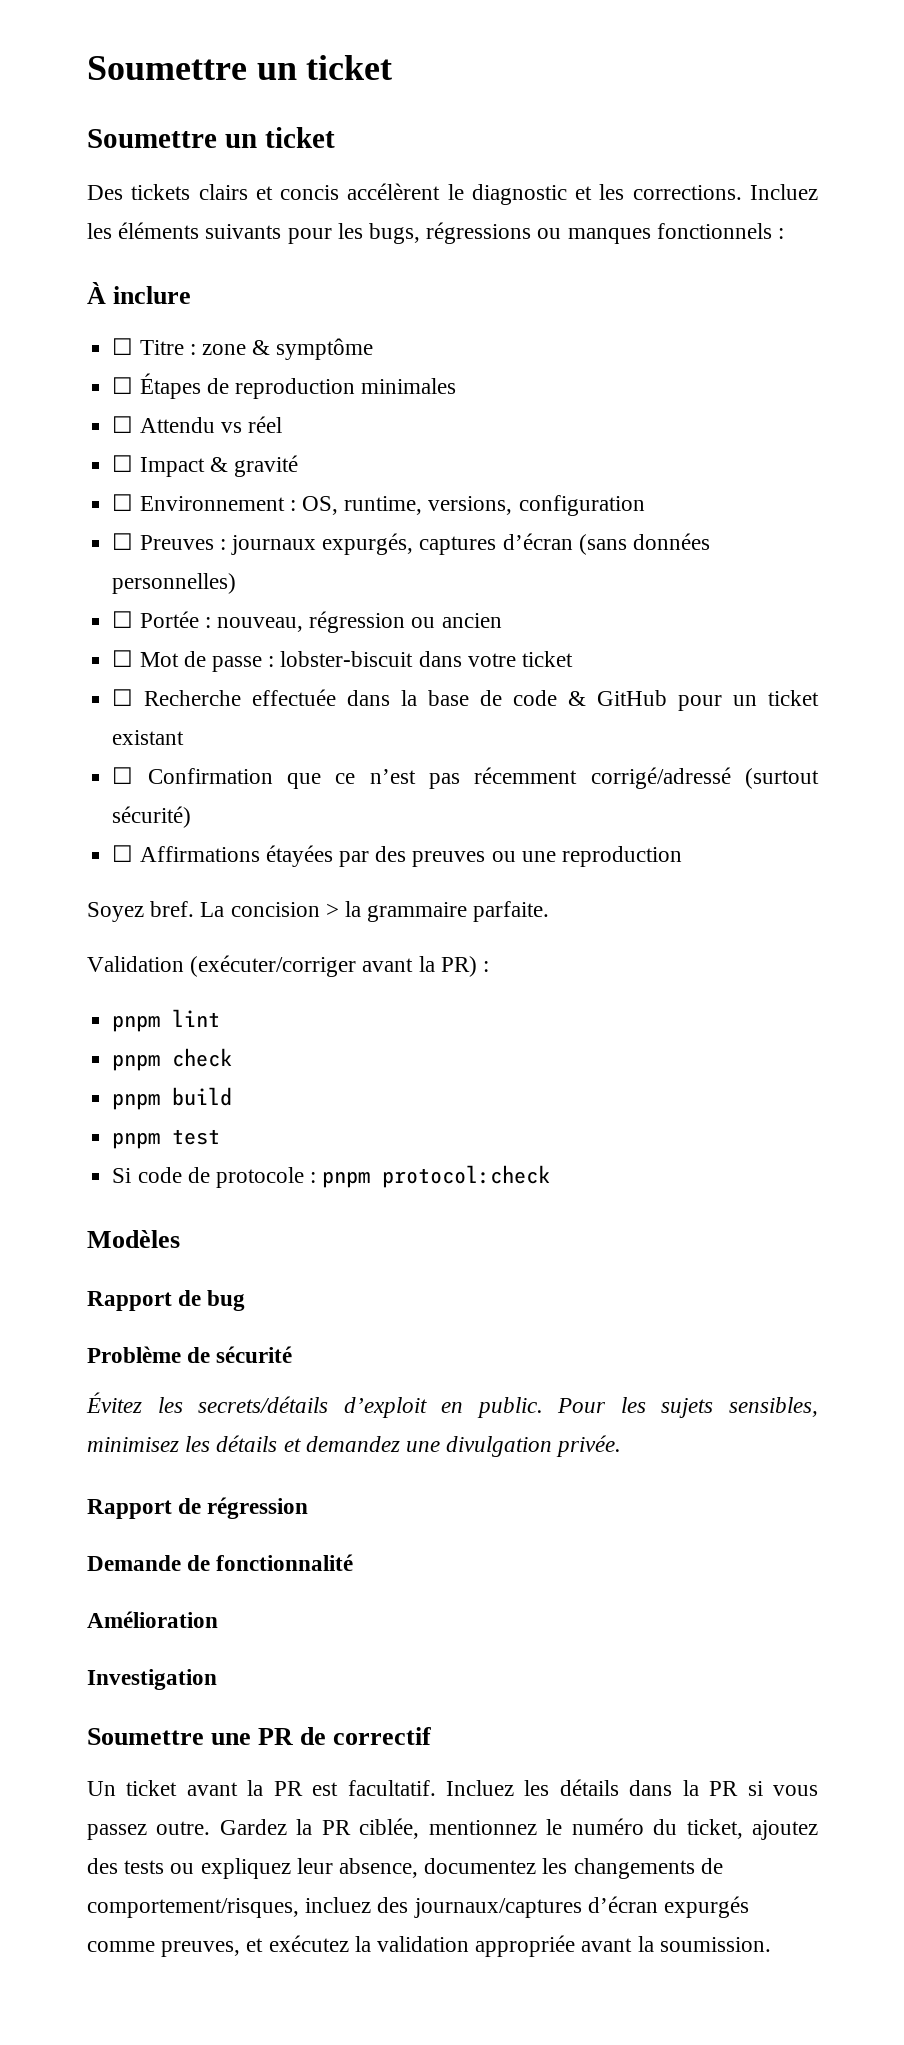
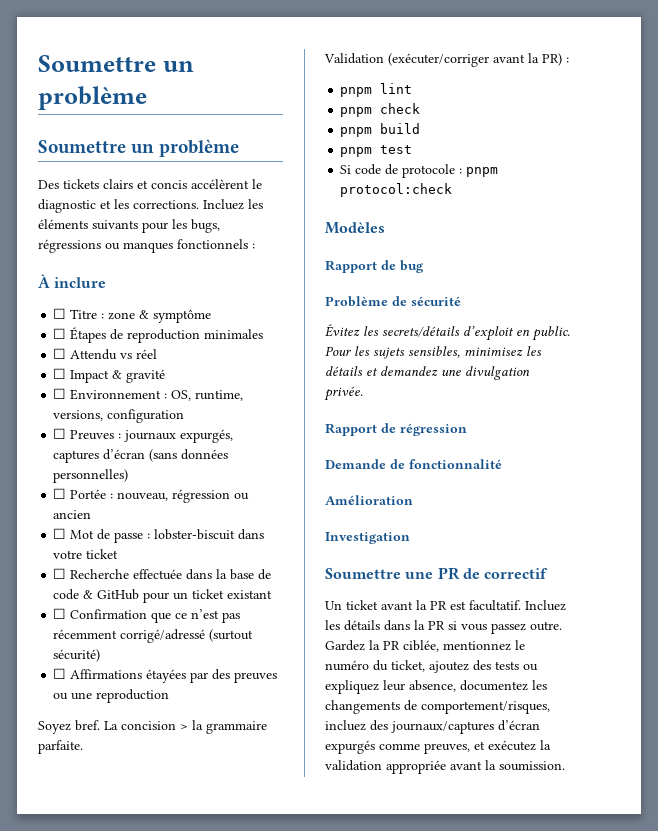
[87,55,393,80] [87,127,335,148] Soumettre un ticket // Soumettre un ticket -> [38,55,194,72] [38,86,147,110] [38,139,240,157] Soumettre un problème // Soumettre un problème

